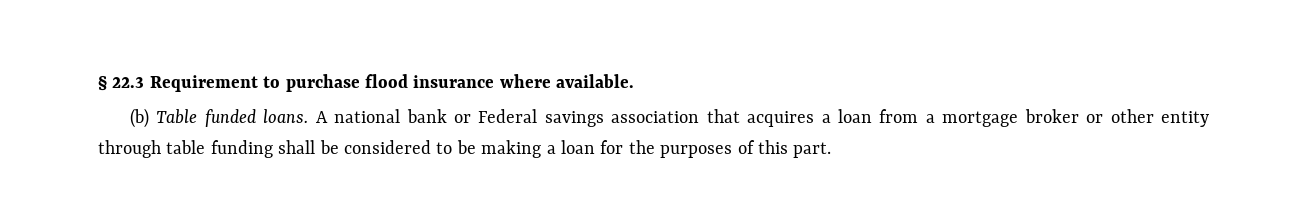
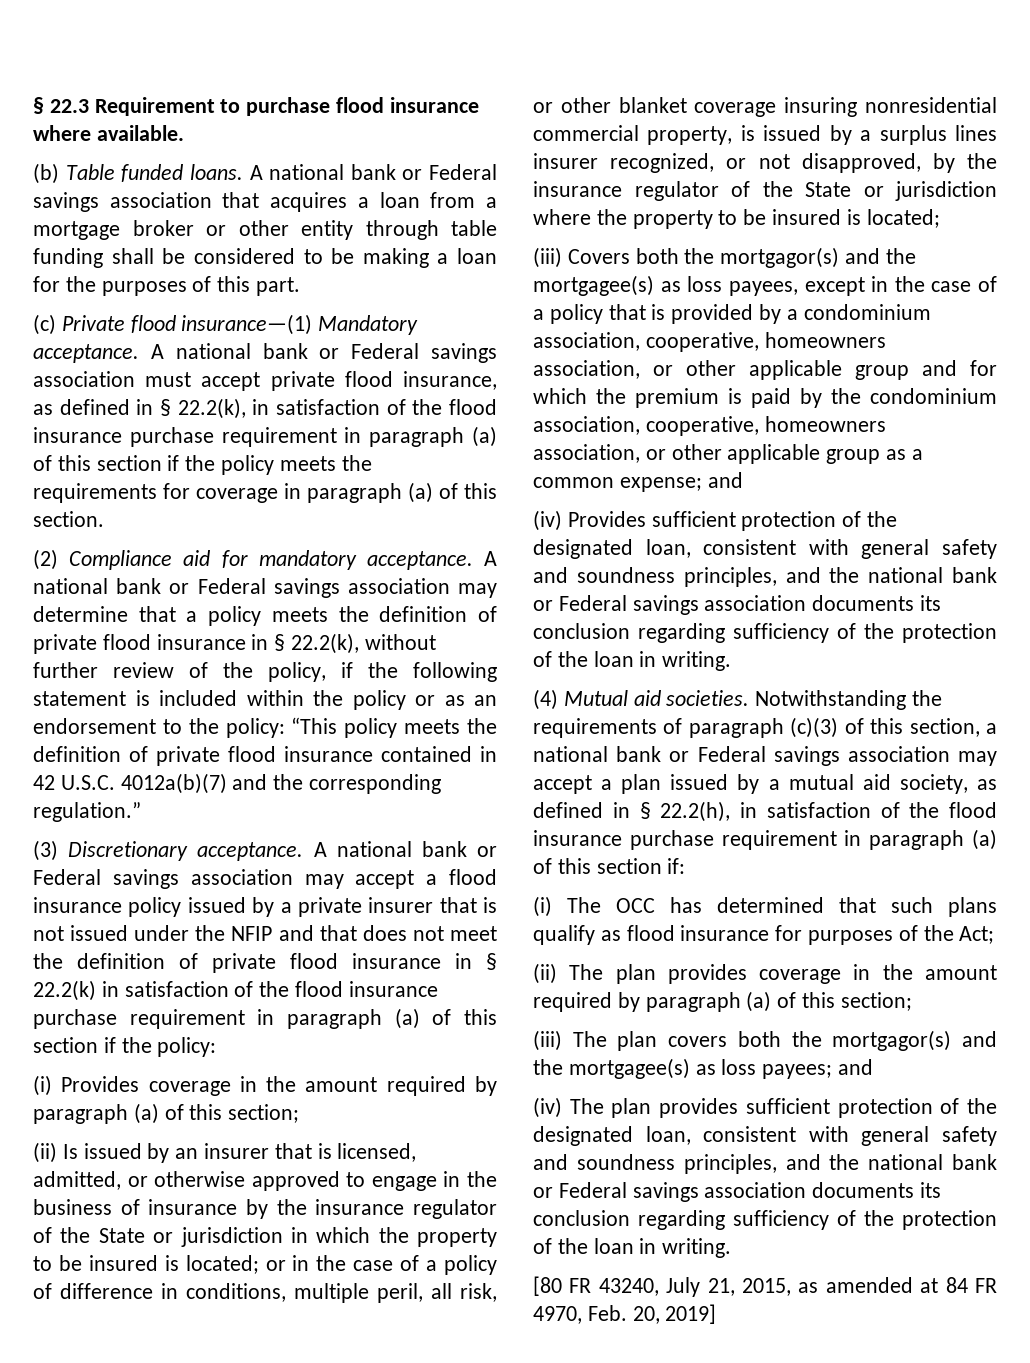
(832, 150) none -> [33,314,419,335] [33,343,497,363] [33,371,497,391] [33,398,498,419] [33,426,498,447] [33,455,372,475] [33,482,497,503] [33,511,104,527] [33,549,497,570] [33,578,497,598] [33,606,498,626] [33,633,436,654] [33,662,497,682] [33,690,497,710] [33,717,497,738] [33,746,497,766] [33,773,442,794] [33,802,141,822] [33,840,498,861] [33,869,497,889] [33,897,497,917] [33,925,497,941] [33,953,497,973] [33,980,438,1001] [33,1008,498,1029] [33,1037,217,1057] [33,1075,497,1096] [33,1103,300,1124] [33,1142,417,1163] [33,1171,497,1191] [33,1199,497,1219] [33,1227,497,1247] [33,1255,498,1275] [33,1283,497,1303] [533,97,997,117] [533,125,998,145] [533,153,997,173] [533,181,997,201] [533,209,940,229] [533,247,916,268] [533,275,997,296] [533,304,931,324] [533,332,886,352] [533,360,997,380] [533,388,997,408] [533,416,886,436] [533,444,923,464] [533,472,743,492] [533,510,898,531] [533,539,997,559] [533,567,997,587] [533,595,942,615] [533,623,997,643] [533,651,732,671] [533,689,943,710] [533,717,998,738] [533,746,997,766] [533,774,997,794] [533,801,997,822] [533,829,997,850] [533,858,686,874] [533,896,997,917] [533,925,995,945] [533,963,997,984] [533,991,912,1012] [533,1030,997,1051] [533,1058,874,1079] [533,1097,997,1118] [533,1126,997,1146] [533,1154,997,1174] [533,1182,942,1202] [533,1210,997,1230] [533,1238,732,1258] [533,1276,997,1297] [533,1304,717,1324] // (c) Private flood insurance—(1) Mandatory acceptance. A national bank or Federal savings association must accept private flood insurance, as defined in § 22.2(k), in satisfaction of the flood insurance purchase requirement in paragraph (a) of this section if the policy meets the requirements for coverage in paragraph (a) of this section. // (2) Compliance aid for mandatory acceptance. A national bank or Federal savings association may determine that a policy meets the definition of private flood insurance in § 22.2(k), without further review of the policy, if the following statement is included within the policy or as an endorsement to the policy: “This policy meets the definition of private flood insurance contained in 42 U.S.C. 4012a(b)(7) and the corresponding regulation.” // (3) Discretionary acceptance. A national bank or Federal savings association may accept a flood insurance policy issued by a private insurer that is not issued under the NFIP and that does not meet the definition of private flood insurance in § 22.2(k) in satisfaction of the flood insurance purchase requirement in paragraph (a) of this section if the policy: // (i) Provides coverage in the amount required by paragraph (a) of this section; // (ii) Is issued by an insurer that is licensed, admitted, or otherwise approved to engage in the business of insurance by the insurance regulator of the State or jurisdiction in which the property to be insured is located; or in the case of a policy of difference in conditions, multiple peril, all risk, or other blanket coverage insuring nonresidential commercial property, is issued by a surplus lines insurer recognized, or not disapproved, by the insurance regulator of the State or jurisdiction where the property to be insured is located; // (iii) Covers both the mortgagor(s) and the mortgagee(s) as loss payees, except in the case of a policy that is provided by a condominium association, cooperative, homeowners association, or other applicable group and for which the premium is paid by the condominium association, cooperative, homeowners association, or other applicable group as a common expense; and // (iv) Provides sufficient protection of the designated loan, consistent with general safety and soundness principles, and the national bank or Federal savings association documents its conclusion regarding sufficiency of the protection of the loan in writing. // (4) Mutual aid societies. Notwithstanding the requirements of paragraph (c)(3) of this section, a national bank or Federal savings association may accept a plan issued by a mutual aid society, as defined in § 22.2(h), in satisfaction of the flood insurance purchase requirement in paragraph (a) of this section if: // (i) The OCC has determined that such plans qualify as flood insurance for purposes of the Act; // (ii) The plan provides coverage in the amount required by paragraph (a) of this section; // (iii) The plan covers both the mortgagor(s) and the mortgagee(s) as loss payees; and // (iv) The plan provides sufficient protection of the designated loan, consistent with general safety and soundness principles, and the national bank or Federal savings association documents its conclusion regarding sufficiency of the protection of the loan in writing. // [80 FR 43240, July 21, 2015, as amended at 84 FR 4970, Feb. 20, 2019]

